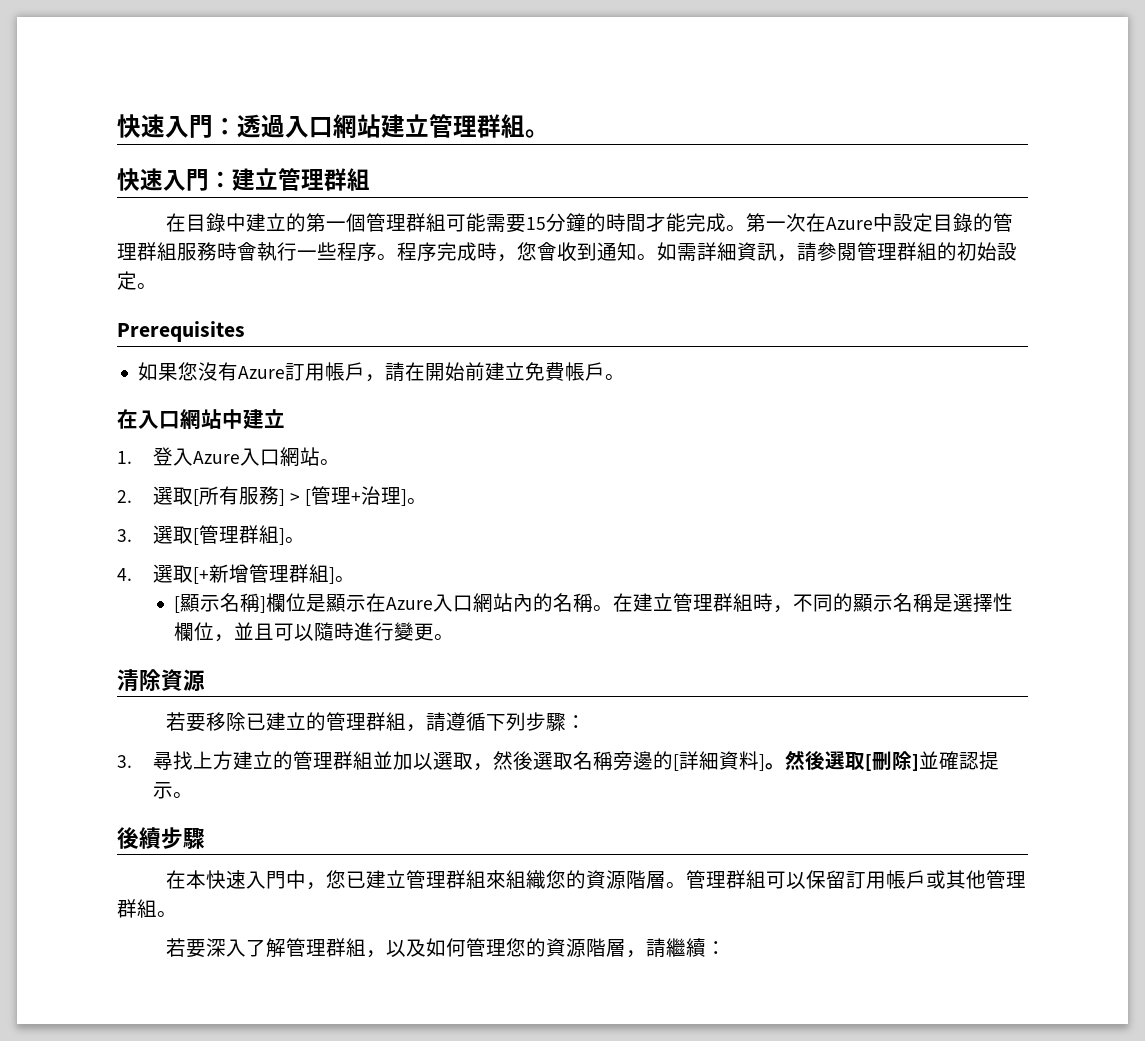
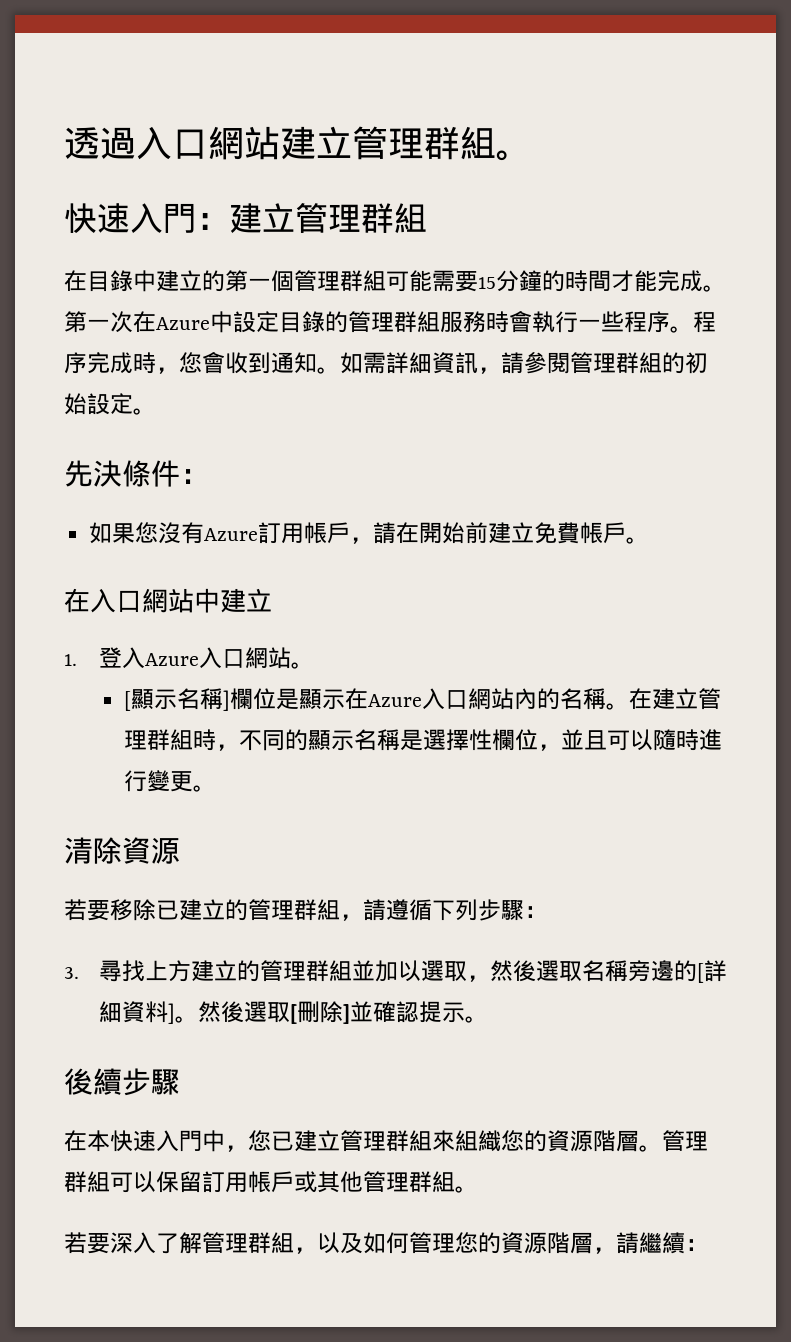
[117,114,237,138] 快速入門： -> (64, 143) none
[117,321,245,342] Prerequisites -> [64,460,209,487] 先決條件：
[117,486,428,506] [117,525,305,545] [117,564,355,584] // 2.選取[所有服務] > [管理+治理]。 // 3.選取[管理群組]。 // 4.選取[+新增管理群組]。 -> (314, 665) none

